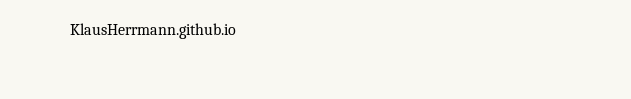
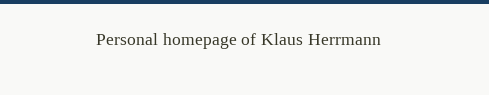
[70,23,236,39] KlausHerrmann.github.io -> [96,33,381,49] Personal homepage of Klaus Herrmann

